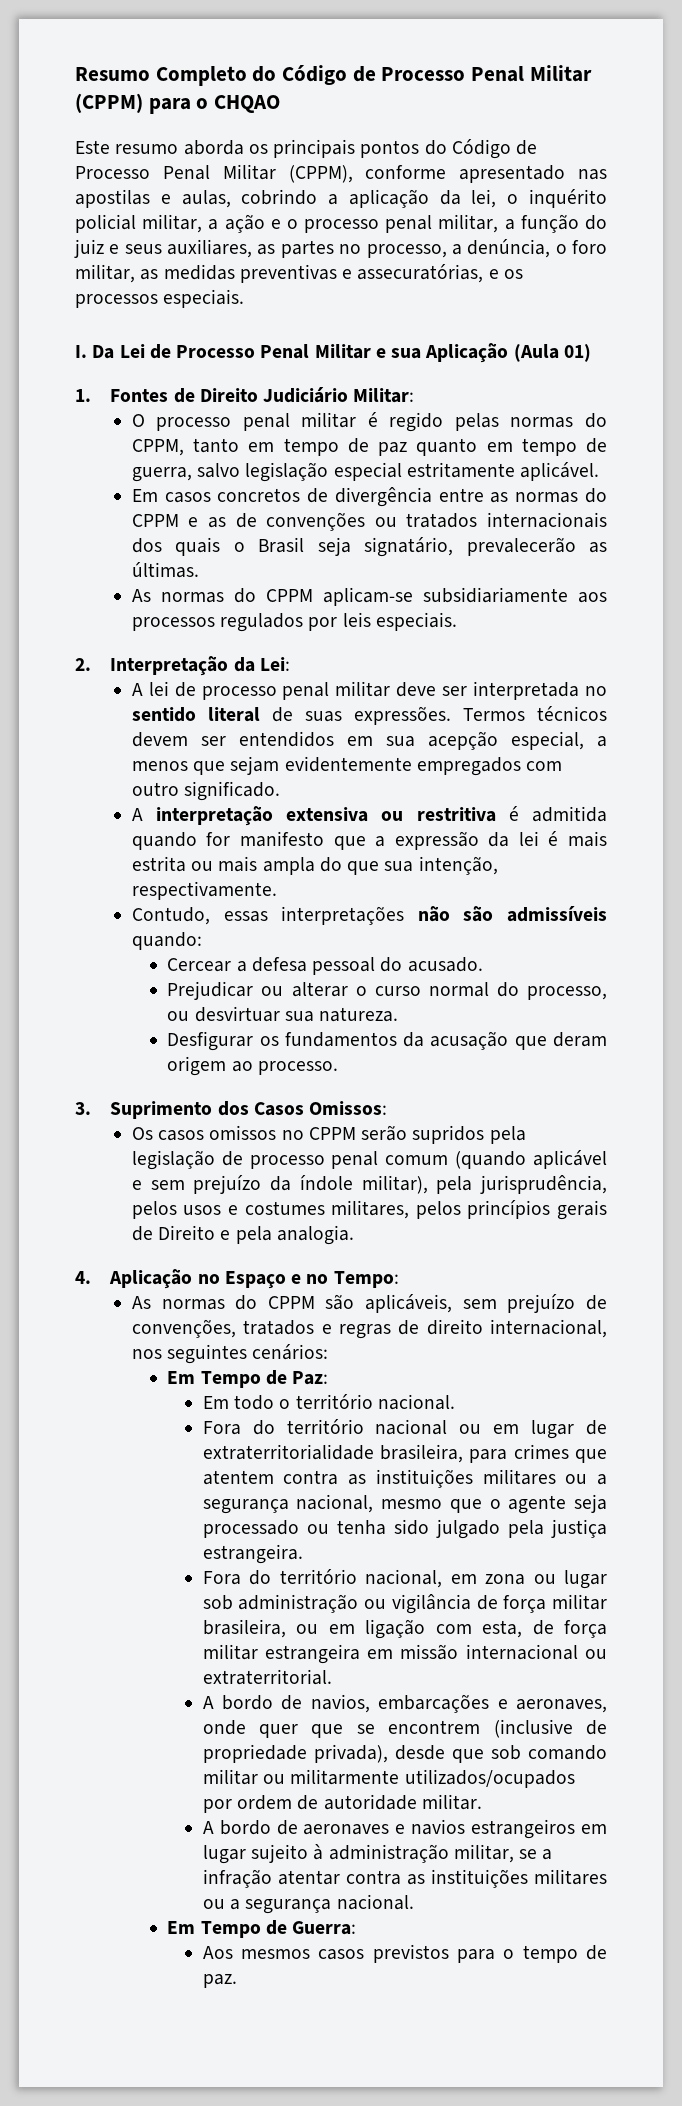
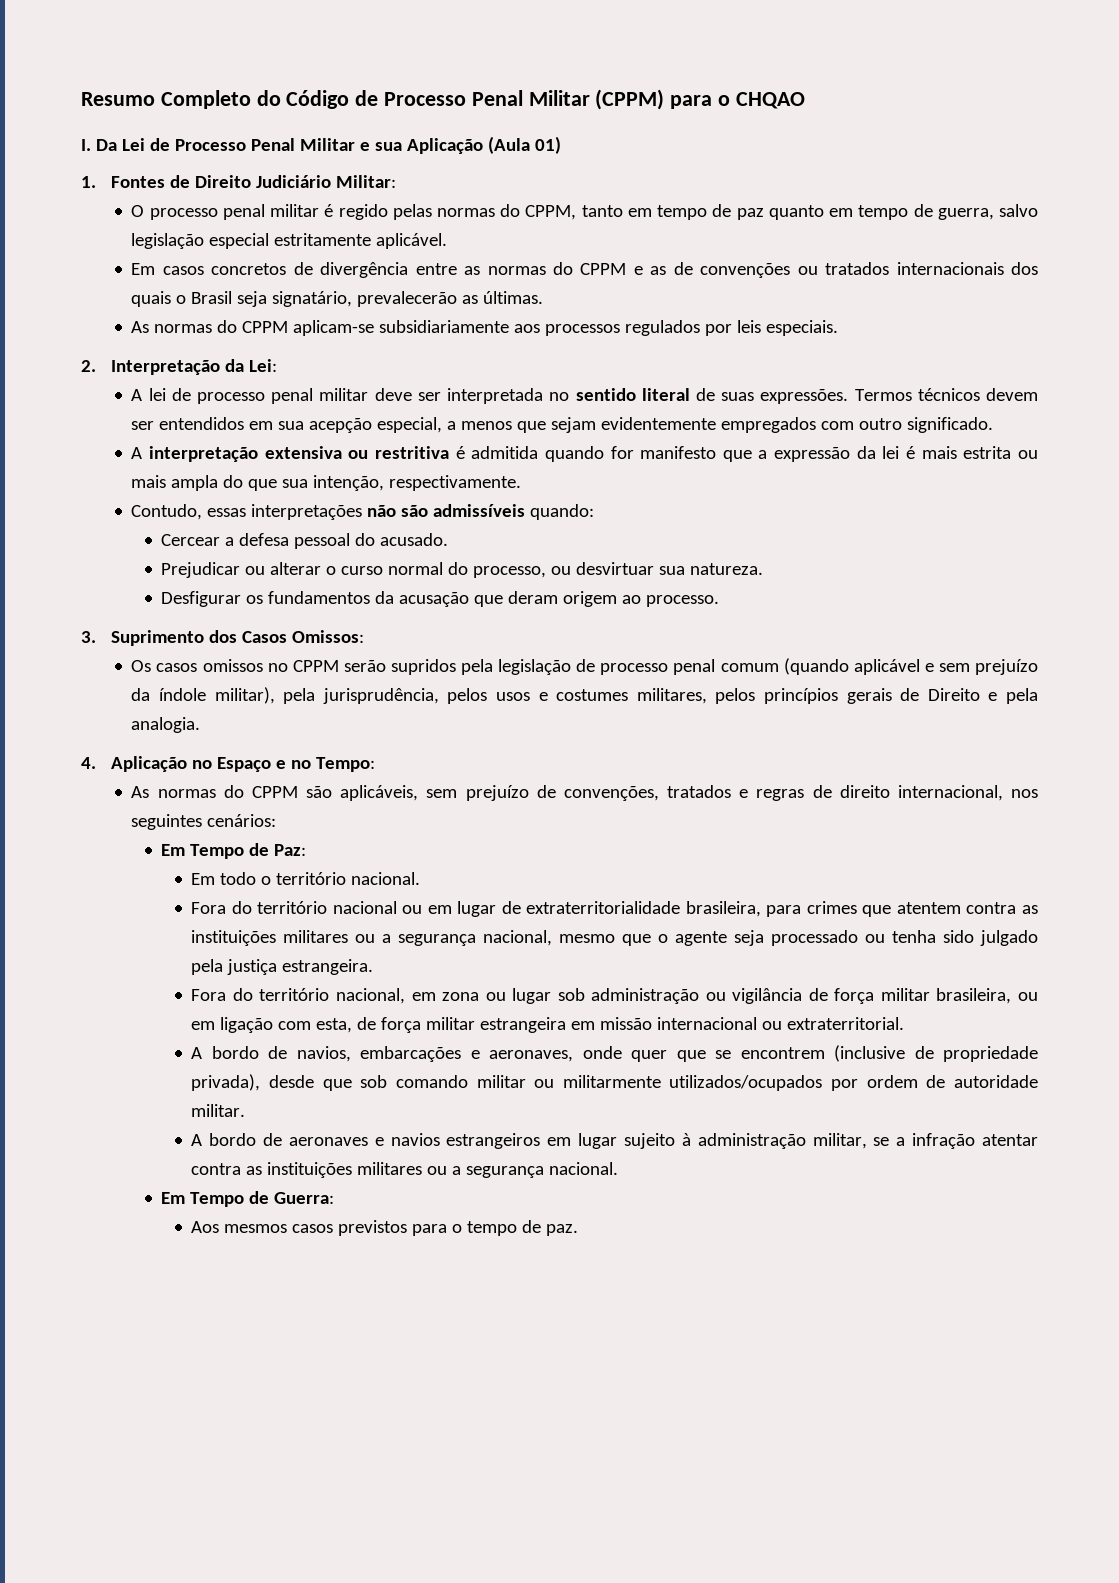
[75,139,538,159] [75,164,607,183] [75,189,607,208] [75,214,607,233] [74,239,608,258] [75,264,523,283] [75,289,245,308] // Este resumo aborda os principais pontos do Código de Processo Penal Militar (CPPM), conforme apresentado nas apostilas e aulas, cobrindo a aplicação da lei, o inquérito policial militar, a ação e o processo penal militar, a função do juiz e seus auxiliares, as partes no processo, a denúncia, o foro militar, as medidas preventivas e assecuratórias, e os processos especiais. -> (805, 100) none

